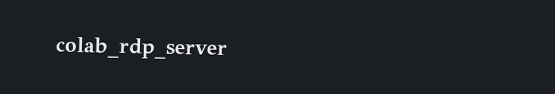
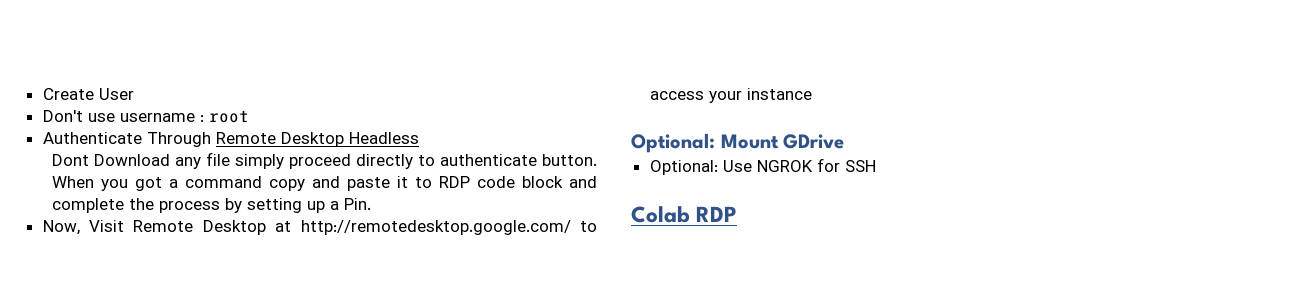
[55,36,228,60] colab_rdp_server -> [42,88,134,100] [42,110,249,123] [42,132,419,147] [51,152,598,169] [51,176,597,191] [51,198,371,213] [42,220,597,235] [649,88,812,103] [631,133,845,153] [649,158,876,175] [631,206,738,223] Create User // Don't use username : root // Authenticate Through Remote Desktop Headless // Dont Download any file simply proceed directly to authenticate button. When you got a command copy and paste it to RDP code block and complete the process by setting up a Pin. // Now, Visit Remote Desktop at http://remotedesktop.google.com/ to access your instance // Optional: Mount GDrive // Optional: Use NGROK for SSH // Colab RDP

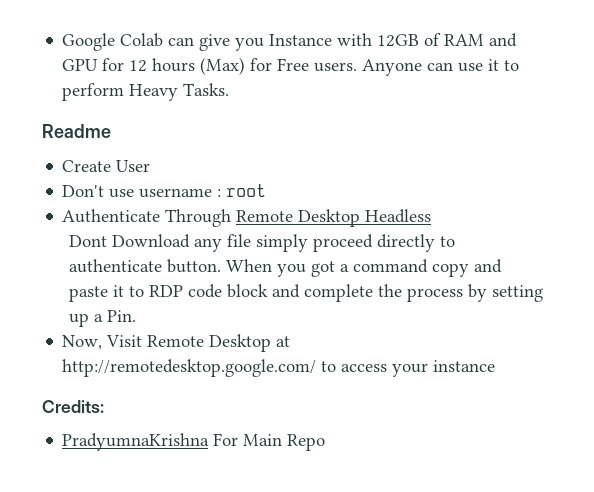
(42, 94) none -> [62,33,518,51] [62,57,520,76] [62,83,230,101] [42,124,111,138] Google Colab can give you Instance with 12GB of RAM and GPU for 12 hours (Max) for Free users. Anyone can use it to perform Heavy Tasks. // Readme //
[631,133,845,153] [649,158,876,175] [631,206,738,223] Optional: Mount GDrive // Optional: Use NGROK for SSH // Colab RDP -> [42,400,104,413] [62,433,326,451] Credits: // PradyumnaKrishna For Main Repo

